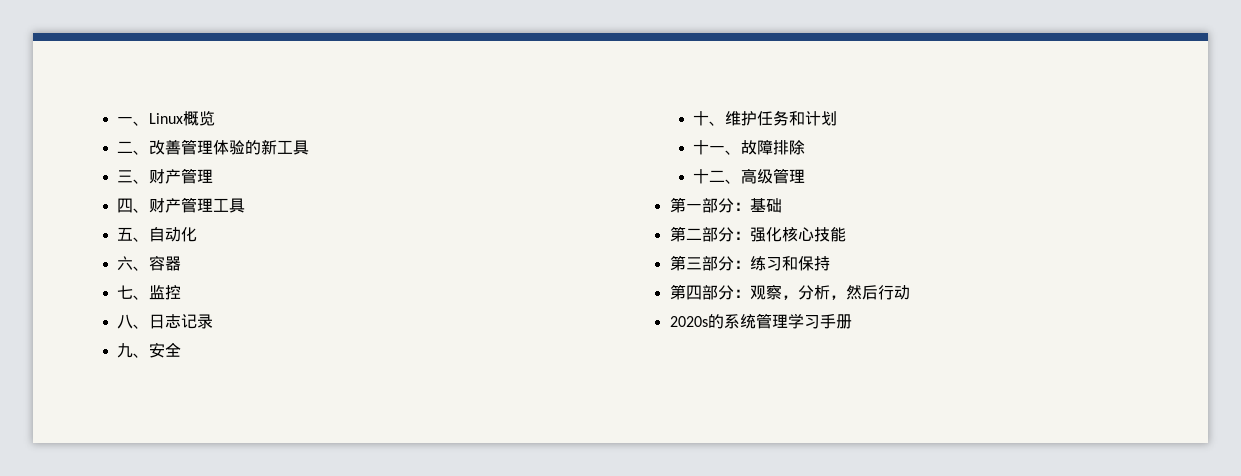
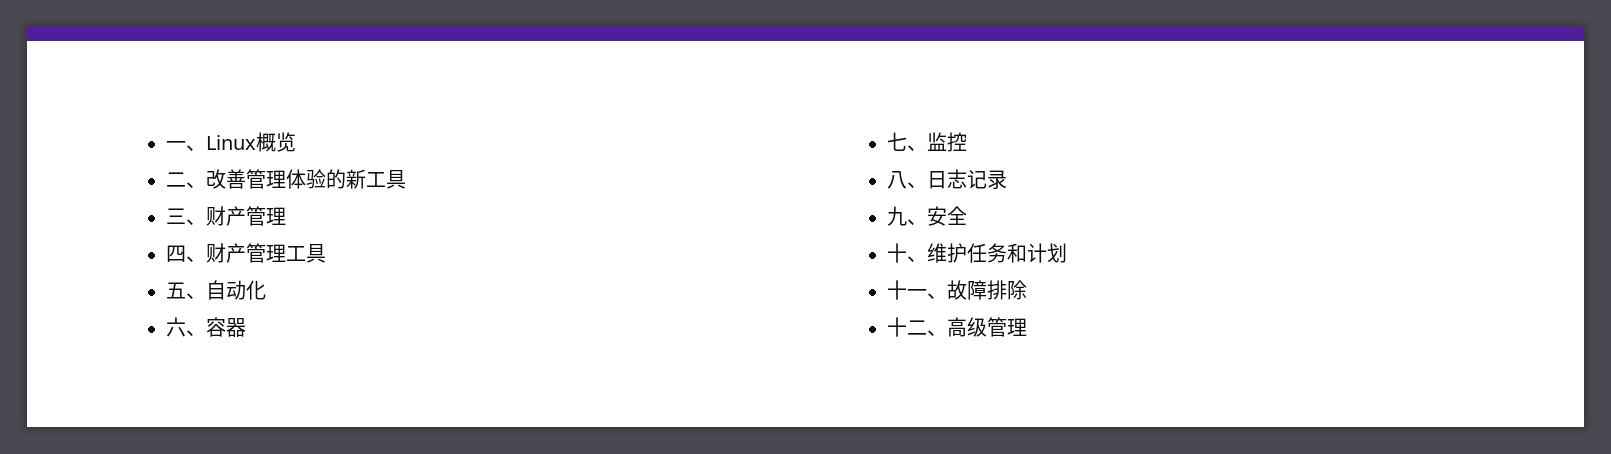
[669,197,782,213] [669,226,846,242] [669,255,830,271] [669,284,910,300] [669,313,852,329] // 第一部分：基础 // 第二部分：强化核心技能 // 第三部分：练习和保持 // 第四部分：观察，分析，然后行动 // 2020s的系统管理学习手册 -> (1027, 327) none

